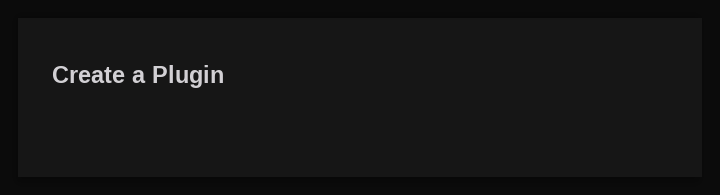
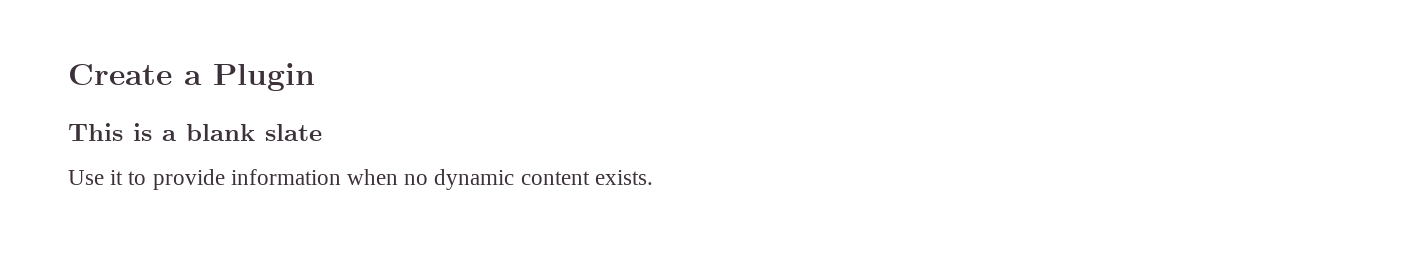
(224, 76) none -> [68,123,322,141] [68,169,653,190] // This is a blank slate // Use it to provide information when no dynamic content exists.

